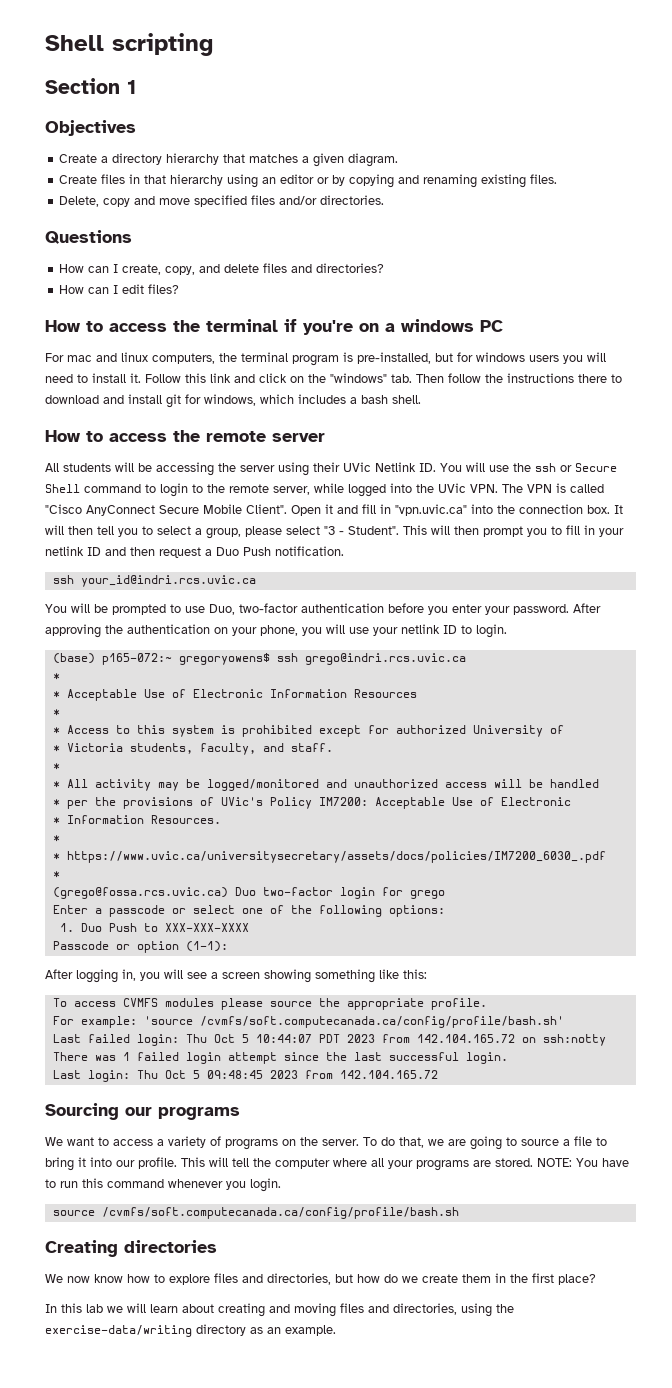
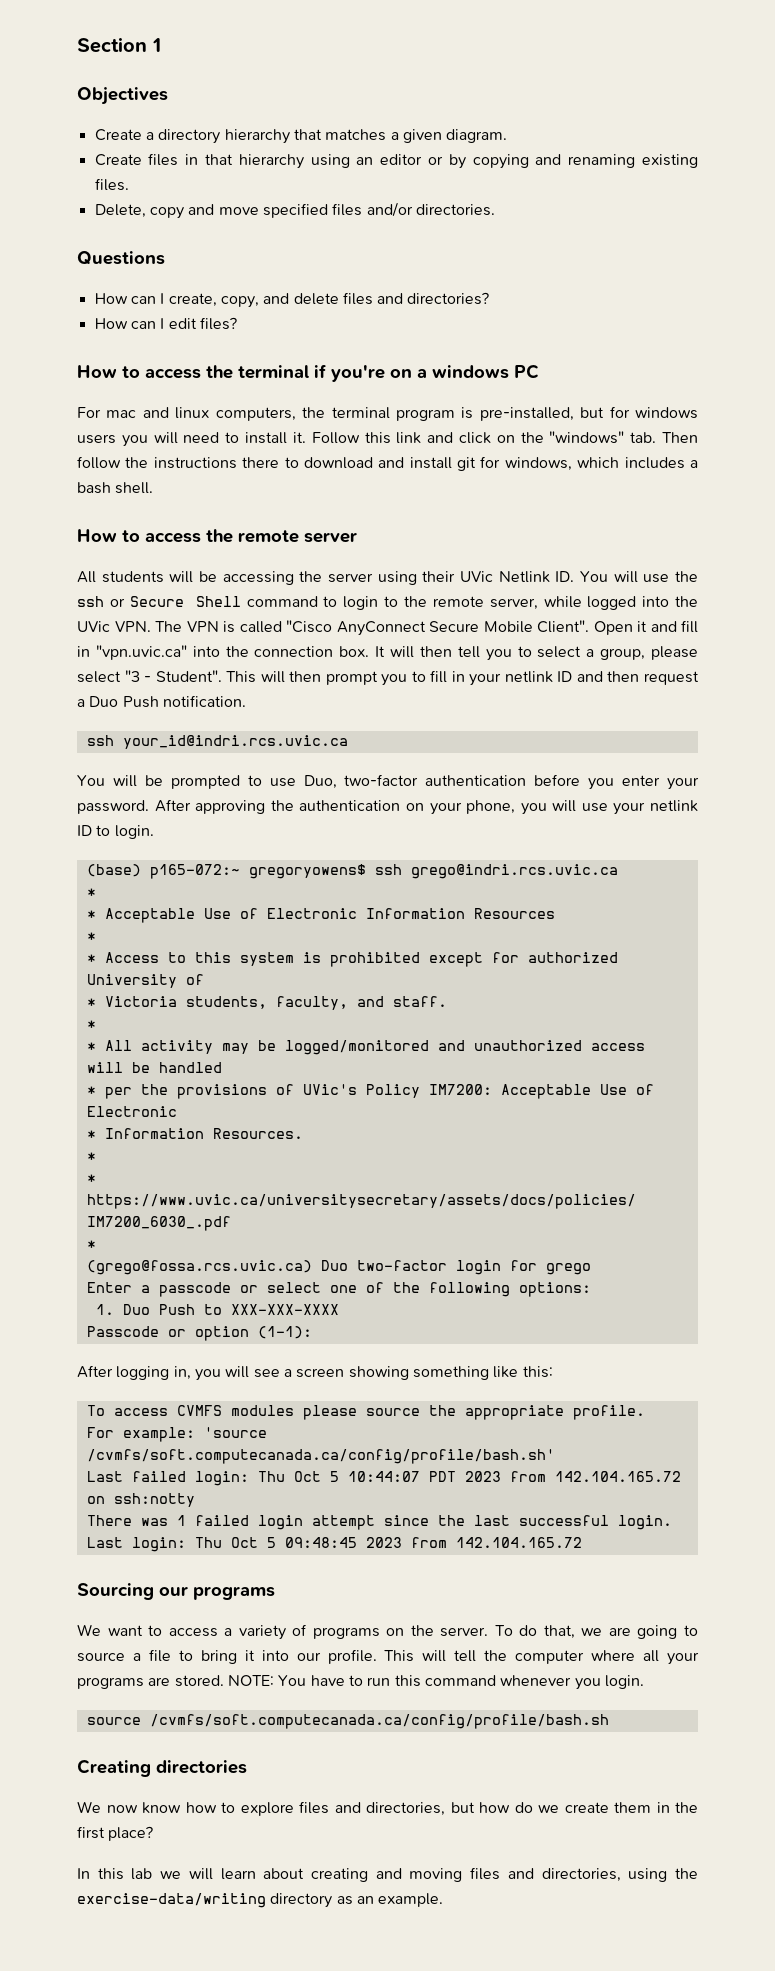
[45,33,213,56] Shell scripting // -> (77, 45) none

